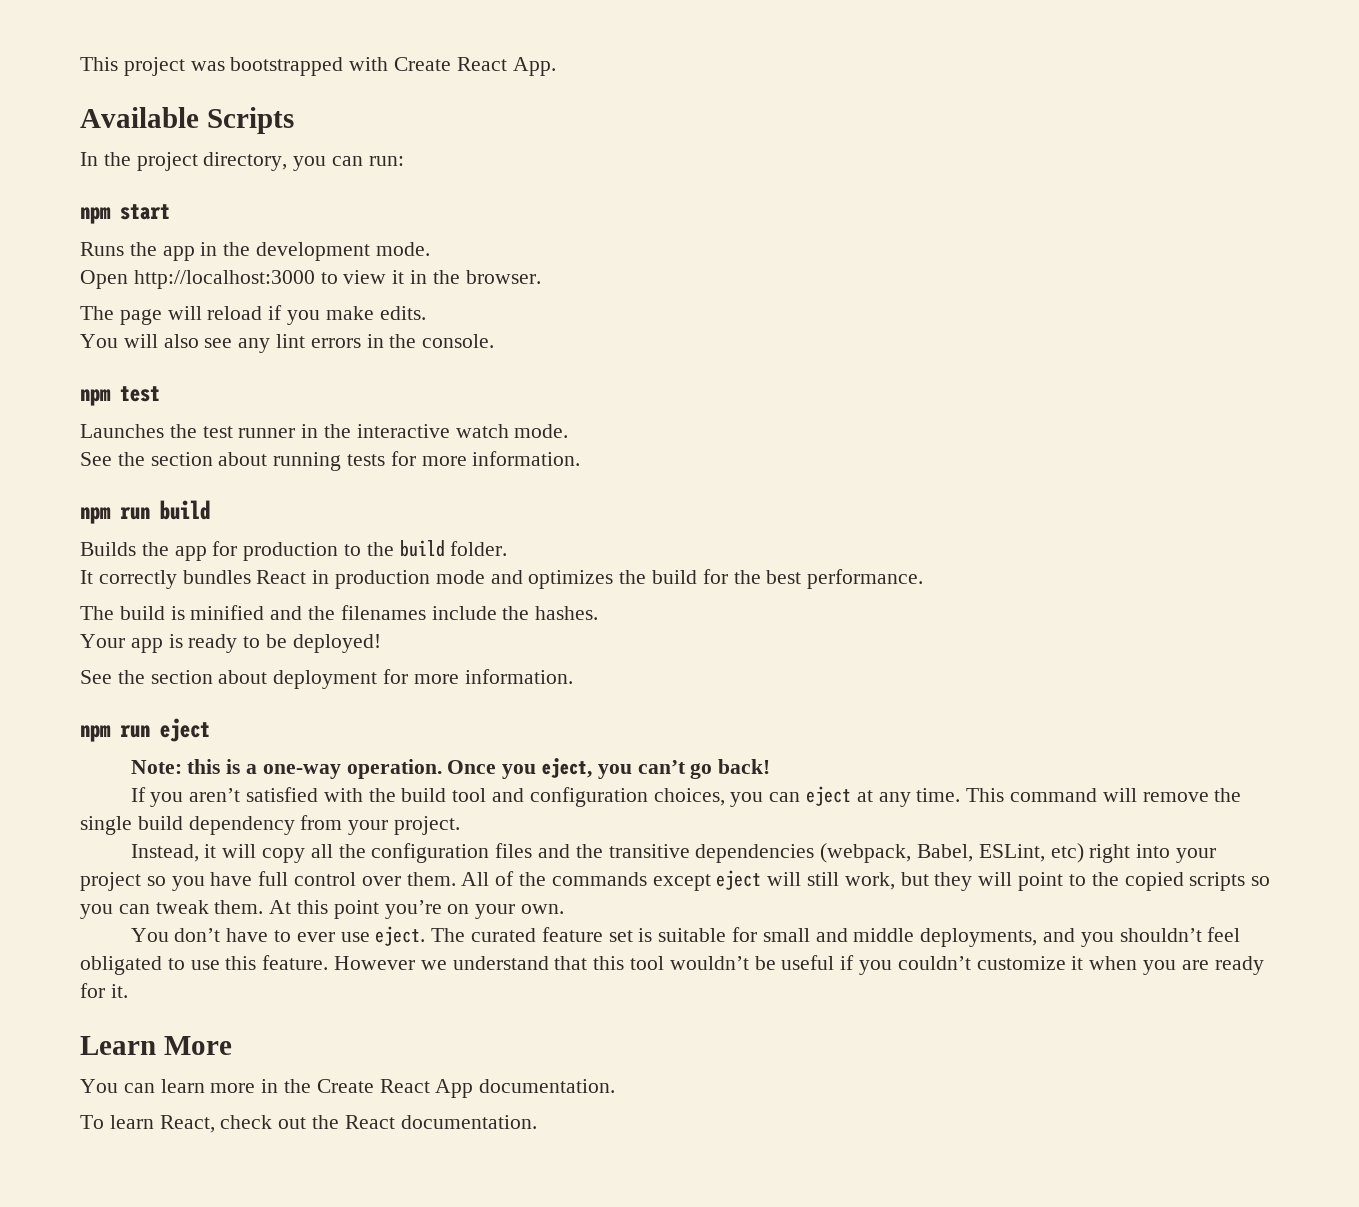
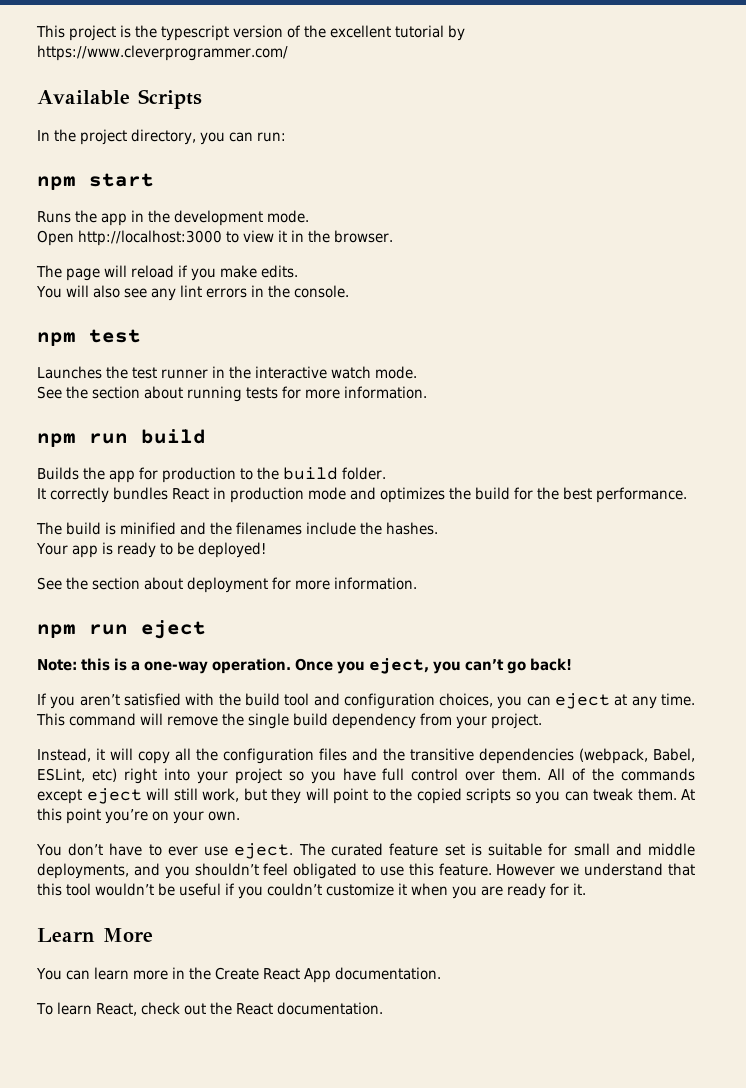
[190,57,556,76] was bootstrapped with Create React App. -> [120,25,465,41] [37,45,288,61] is the typescript version of the excellent tutorial by https://www.cleverprogrammer.com/

